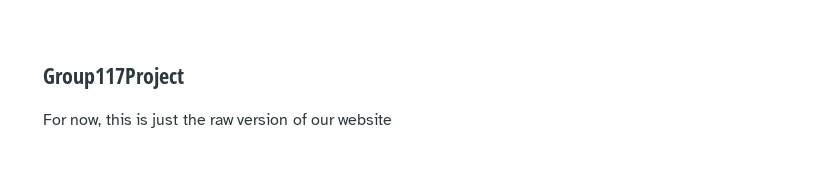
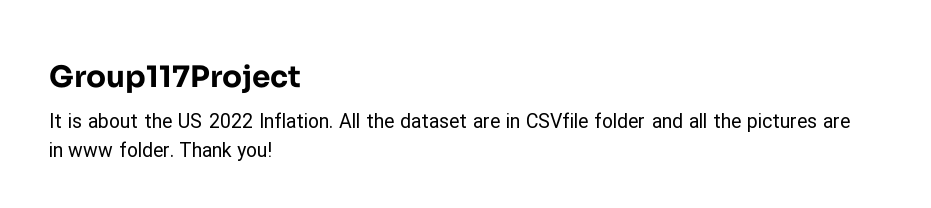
[43,113,393,128] For now, this is just the raw version of our website -> [49,112,850,132] [49,141,273,161] It is about the US 2022 Inflation. All the dataset are in CSVfile folder and all the pictures are in www folder. Thank you!

